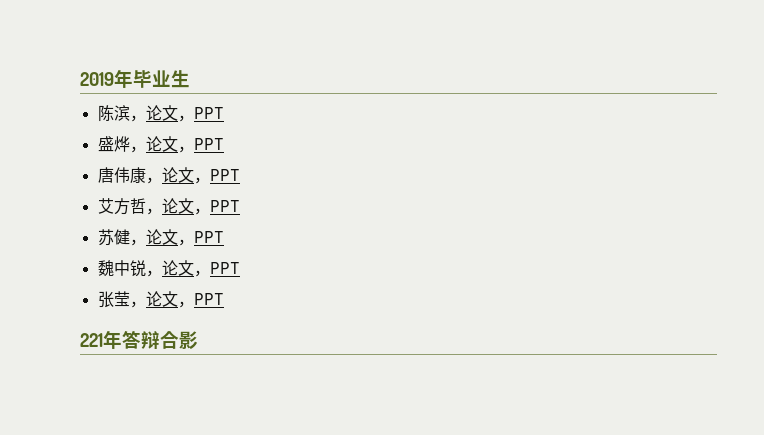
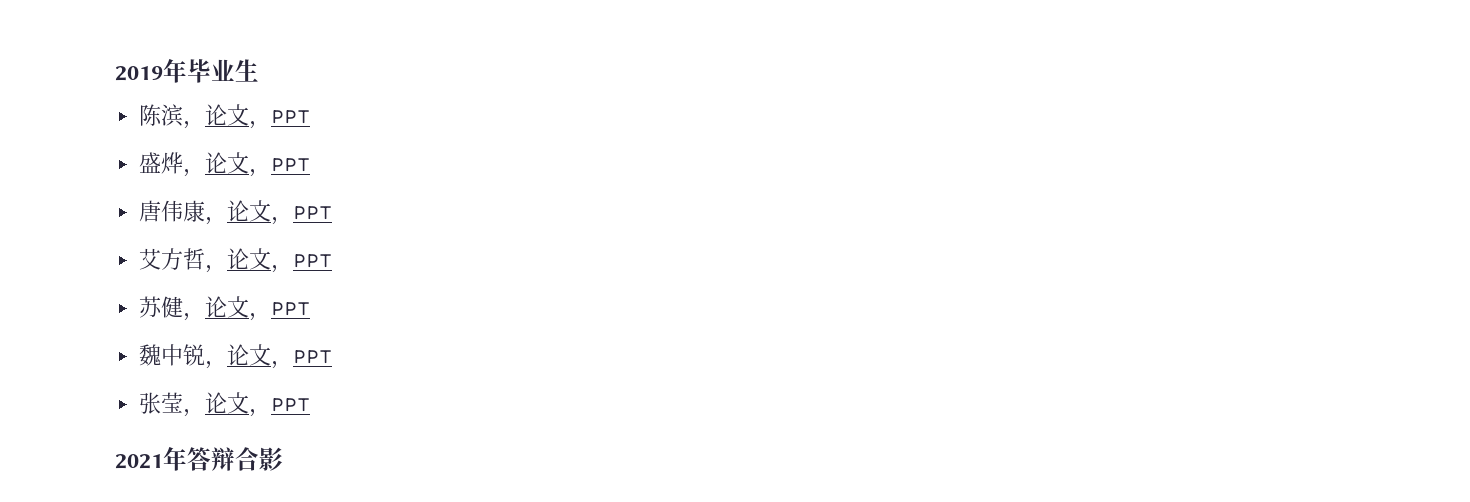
[80,333,103,347] 221 -> [115,454,163,469] 2021

